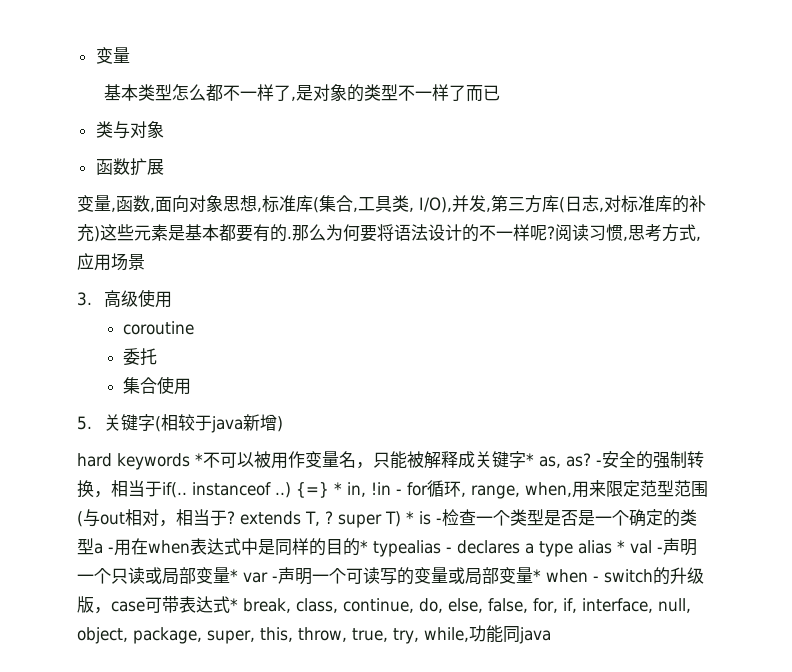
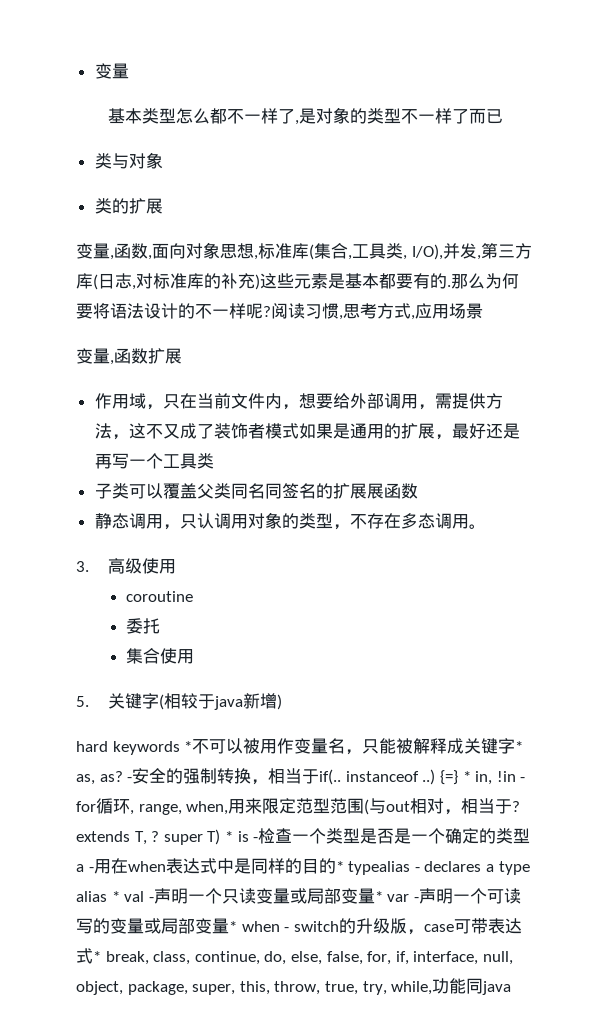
[95,158,130,175] 函数 -> [94,198,129,214] 类的
(145, 262) none -> [76,348,182,365] [94,393,503,410] [94,423,520,440] [94,453,214,469] [94,483,418,499] [94,512,486,530] // 变量,函数扩展 // 作用域，只在当前文件内，想要给外部调用，需提供方法，这不又成了装饰者模式如果是通用的扩展，最好还是再写一个工具类 // 子类可以覆盖父类同名同签名的扩展展函数 // 静态调用，只认调用对象的类型，不存在多态调用。
(145, 575) none -> [255,888,290,904] 变量

